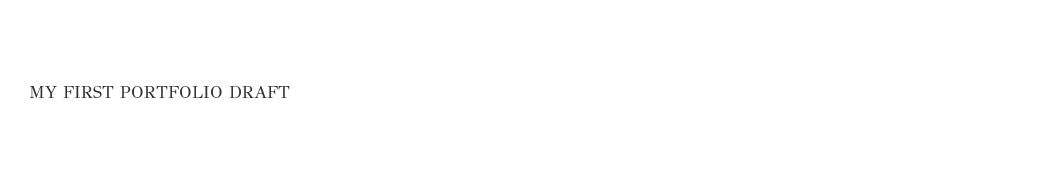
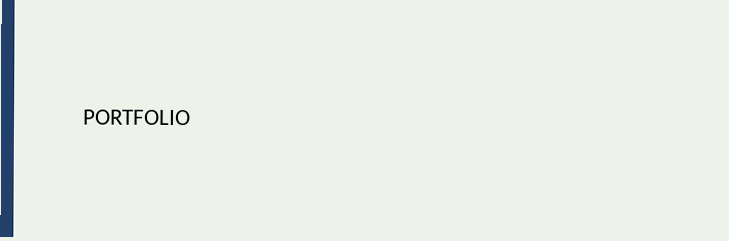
[29,85,290,99] MY FIRST PORTFOLIO DRAFT -> [82,109,191,126] PORTFOLIO

